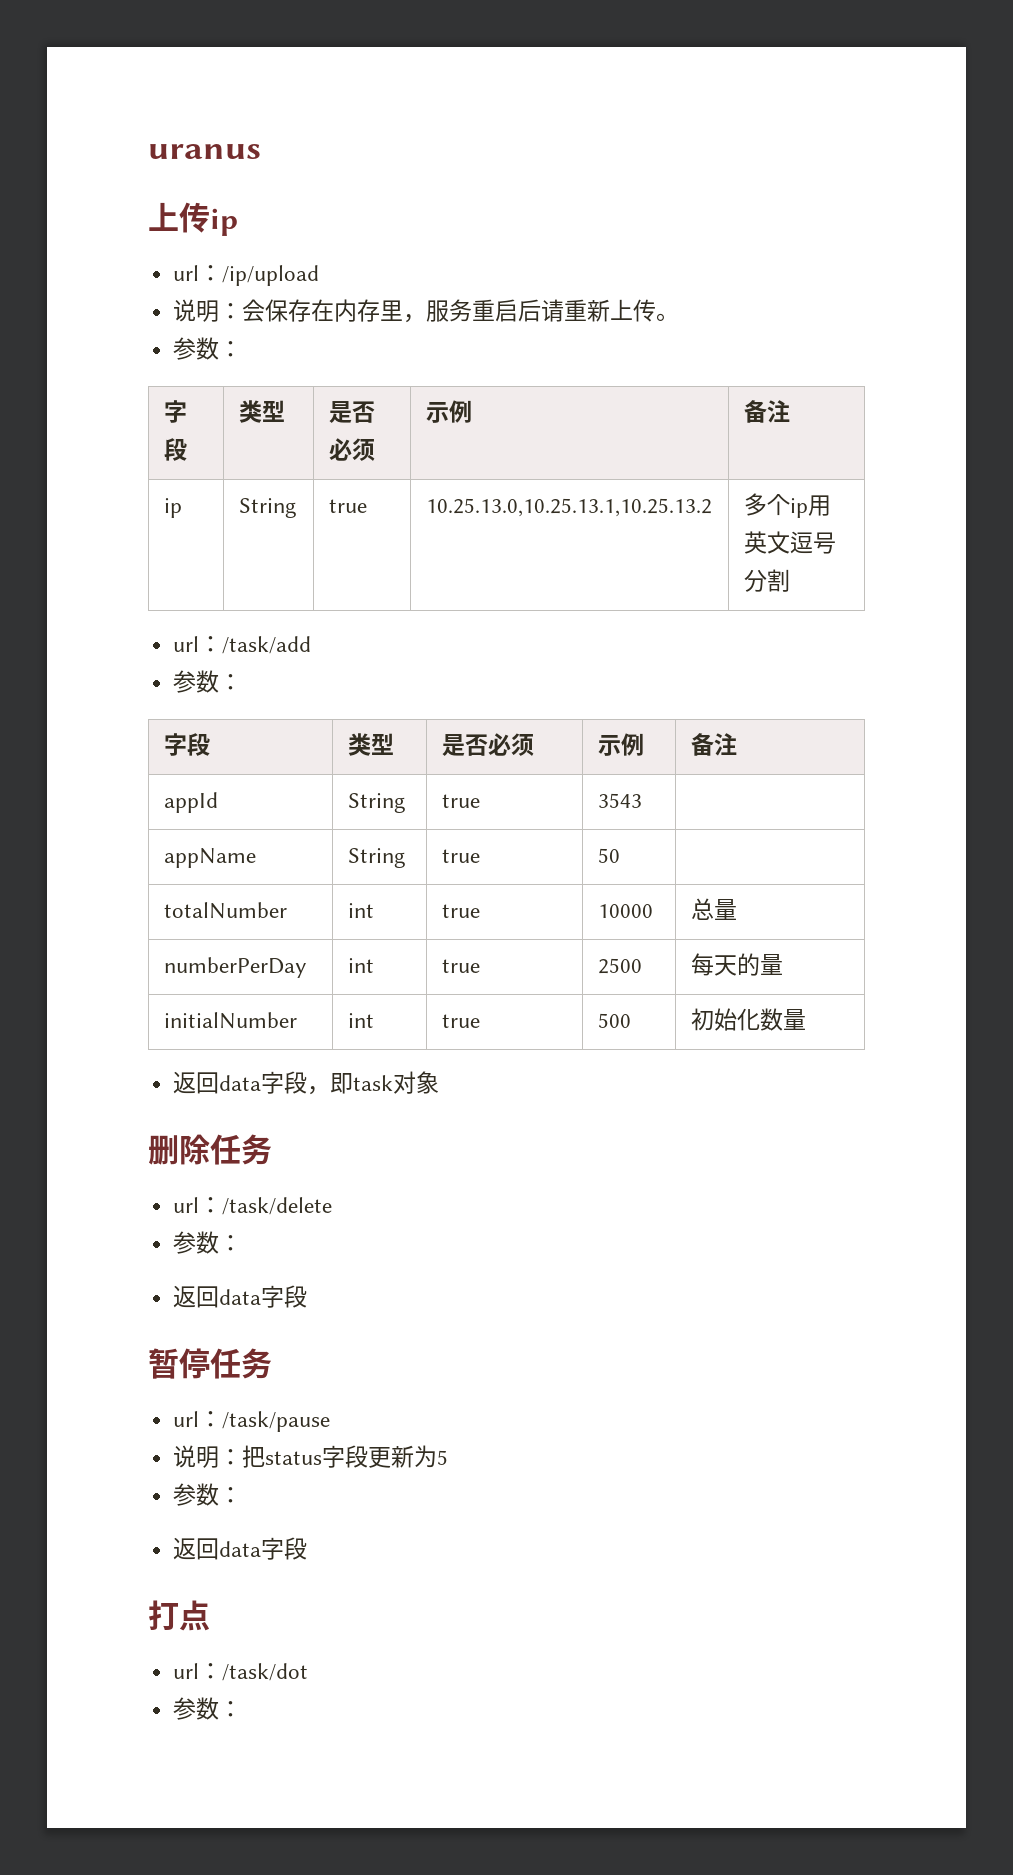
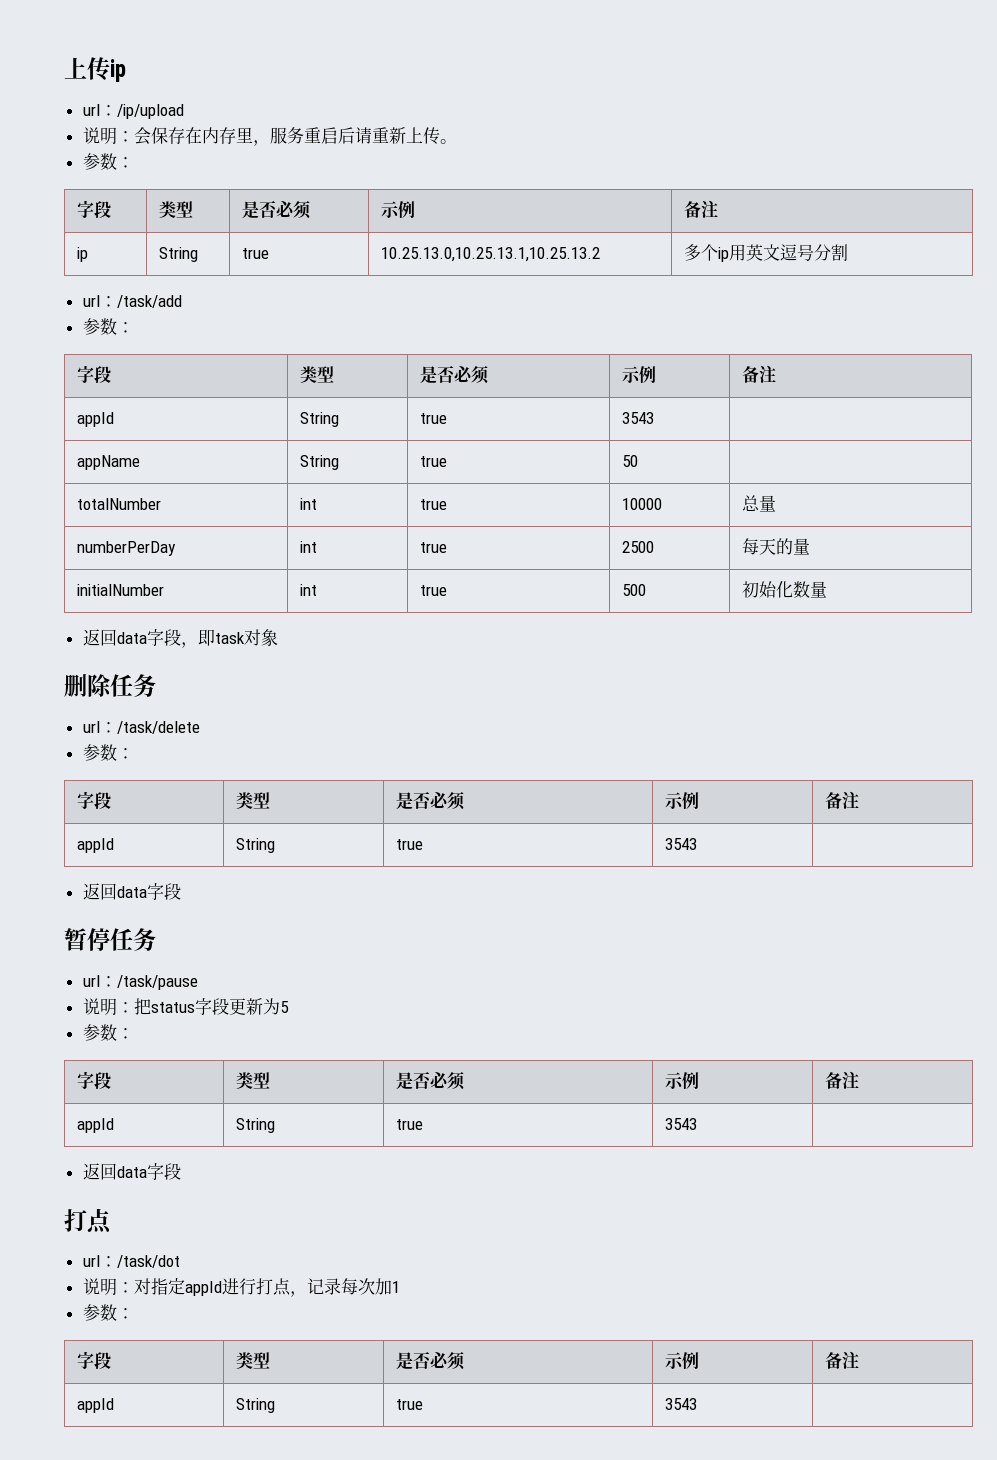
[148,144,261,159] uranus // -> (64, 68) none
(243, 1243) none -> [77,791,112,809] [236,792,271,809] [396,791,466,810] [665,792,700,809] [825,791,860,809] [77,838,115,853] [236,838,276,853] [396,839,424,850] [665,838,698,850] // 字段 | 类型 | 是否必须 | 示例 | 备注 // appId | String | true | 3543 |
(243, 1495) none -> [77,1071,112,1089] [236,1072,271,1089] [396,1071,466,1090] [665,1072,700,1089] [825,1071,860,1089] [77,1118,115,1133] [236,1118,276,1133] [396,1119,424,1130] [665,1118,698,1130] // 字段 | 类型 | 是否必须 | 示例 | 备注 // appId | String | true | 3543 |
[173,1697,243,1720] 参数： -> [82,1278,400,1297] [82,1304,134,1321] [77,1351,112,1369] [236,1352,271,1369] [396,1351,466,1370] [665,1352,700,1369] [825,1351,860,1369] [77,1398,115,1413] [236,1398,276,1413] [396,1399,424,1410] [665,1398,698,1410] 说明：对指定appId进行打点，记录每次加1 // 参数： // 字段 | 类型 | 是否必须 | 示例 | 备注 // appId | String | true | 3543 |

